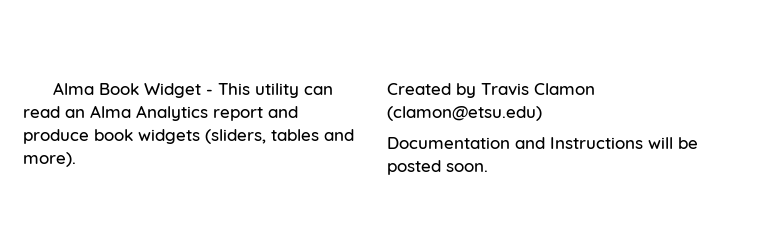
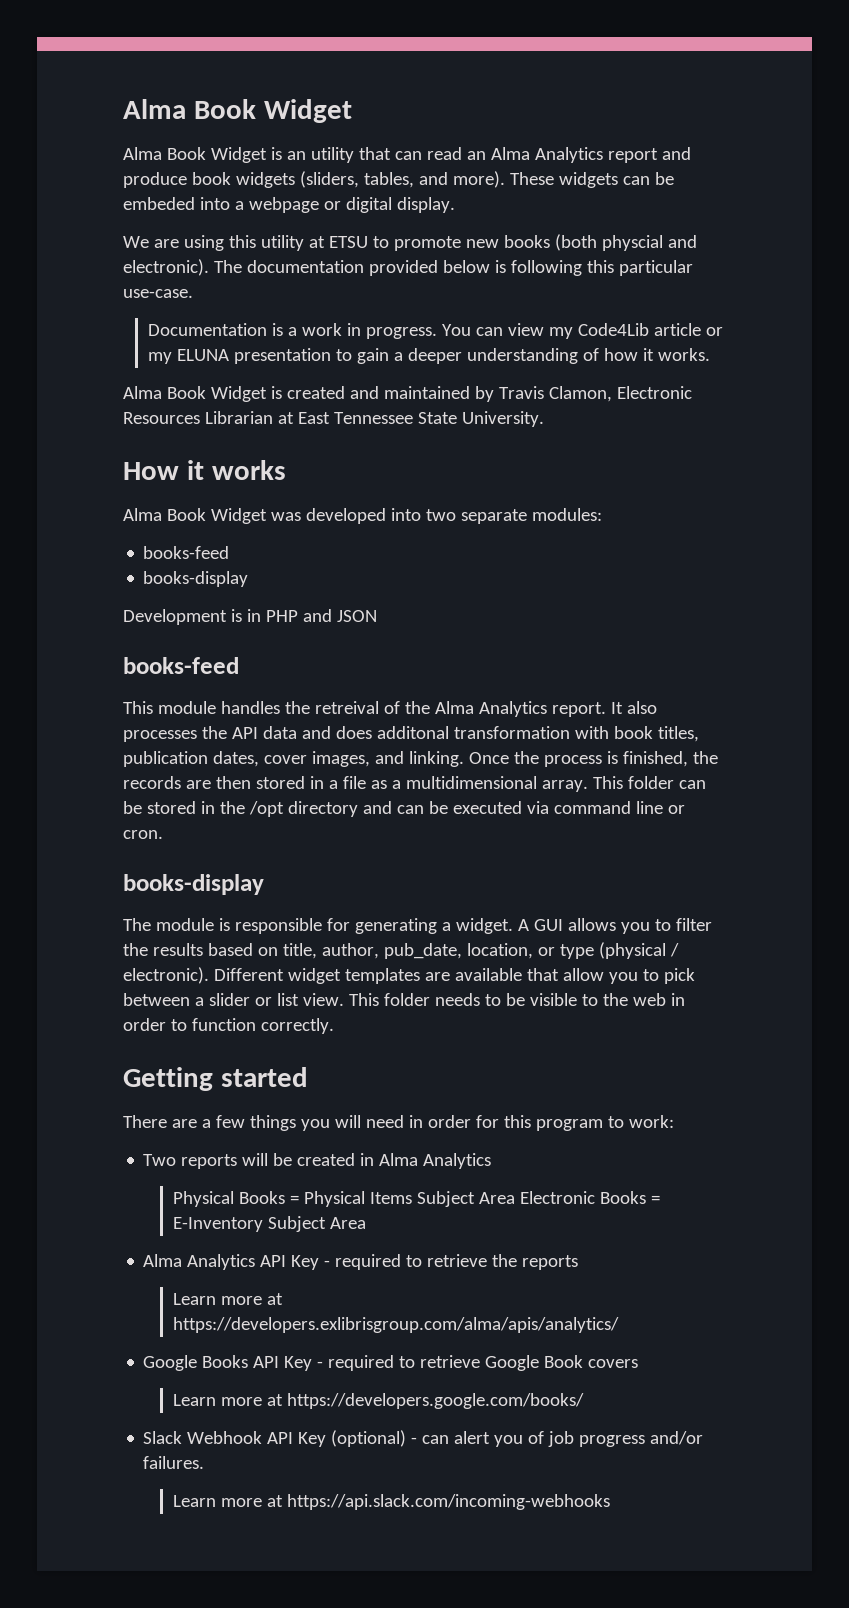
[52,82,299,98] Alma Book Widget - This utility -> [123,99,352,123] [123,147,391,163] Alma Book Widget // Alma Book Widget is an utility that
[271,129,319,141] tables -> [363,172,414,188] tables,
[387,83,595,98] [387,106,542,121] [387,137,698,149] [387,160,488,175] // Created by Travis Clamon (clamon@etsu.edu) // Documentation and Instructions will be posted soon. -> [509,172,674,188] [123,197,455,213] [123,234,697,251] [123,259,693,276] [123,289,193,298] [148,323,724,339] [148,348,711,364] [123,386,692,402] [123,411,544,427] [123,460,286,480] [123,508,602,524] [143,546,230,559] [143,571,249,587] [123,609,377,625] [123,657,239,674] [123,701,657,717] [123,726,699,742] [123,751,718,767] [123,776,706,792] [123,801,685,817] [123,830,163,839] [123,874,264,895] [123,918,712,934] [123,942,679,959] [123,967,695,984] [123,993,685,1006] [123,1018,334,1034] [123,1067,308,1091] [123,1115,674,1131] [143,1153,492,1169] [173,1191,661,1207] [173,1216,367,1232] [143,1254,579,1270] [173,1293,284,1305] [173,1317,620,1333] [143,1355,639,1371] [173,1393,585,1409] [143,1430,704,1447] [143,1456,205,1469] [173,1494,611,1510] These widgets can be embeded into a webpage or digital display. // We are using this utility at ETSU to promote new books (both physcial and electronic). The documentation provided below is following this particular use-case. // Documentation is a work in progress. You can view my Code4Lib article or my ELUNA presentation to gain a deeper understanding of how it works. // Alma Book Widget is created and maintained by Travis Clamon, Electronic Resources Librarian at East Tennessee State University. // How it works // Alma Book Widget was developed into two separate modules: // books-feed // books-display // Development is in PHP and JSON // books-feed // This module handles the retreival of the Alma Analytics report. It also processes the API data and does additonal transformation with book titles, publication dates, cover images, and linking. Once the process is finished, the records are then stored in a file as a multidimensional array. This folder can be stored in the /opt directory and can be executed via command line or cron. // books-display // The module is responsible for generating a widget. A GUI allows you to filter the results based on title, author, pub_date, location, or type (physical / electronic). Different widget templates are available that allow you to pick between a slider or list view. This folder needs to be visible to the web in order to function correctly. // Getting started // There are a few things you will need in order for this program to work: // Two reports will be created in Alma Analytics // Physical Books = Physical Items Subject Area Electronic Books = E-Inventory Subject Area // Alma Analytics API Key - required to retrieve the reports // Learn more at https://developers.exlibrisgroup.com/alma/apis/analytics/ // Google Books API Key - required to retrieve Google Book covers // Learn more at https://developers.google.com/books/ // Slack Webhook API Key (optional) - can alert you of job progress and/or failures. // Learn more at https://api.slack.com/incoming-webhooks

